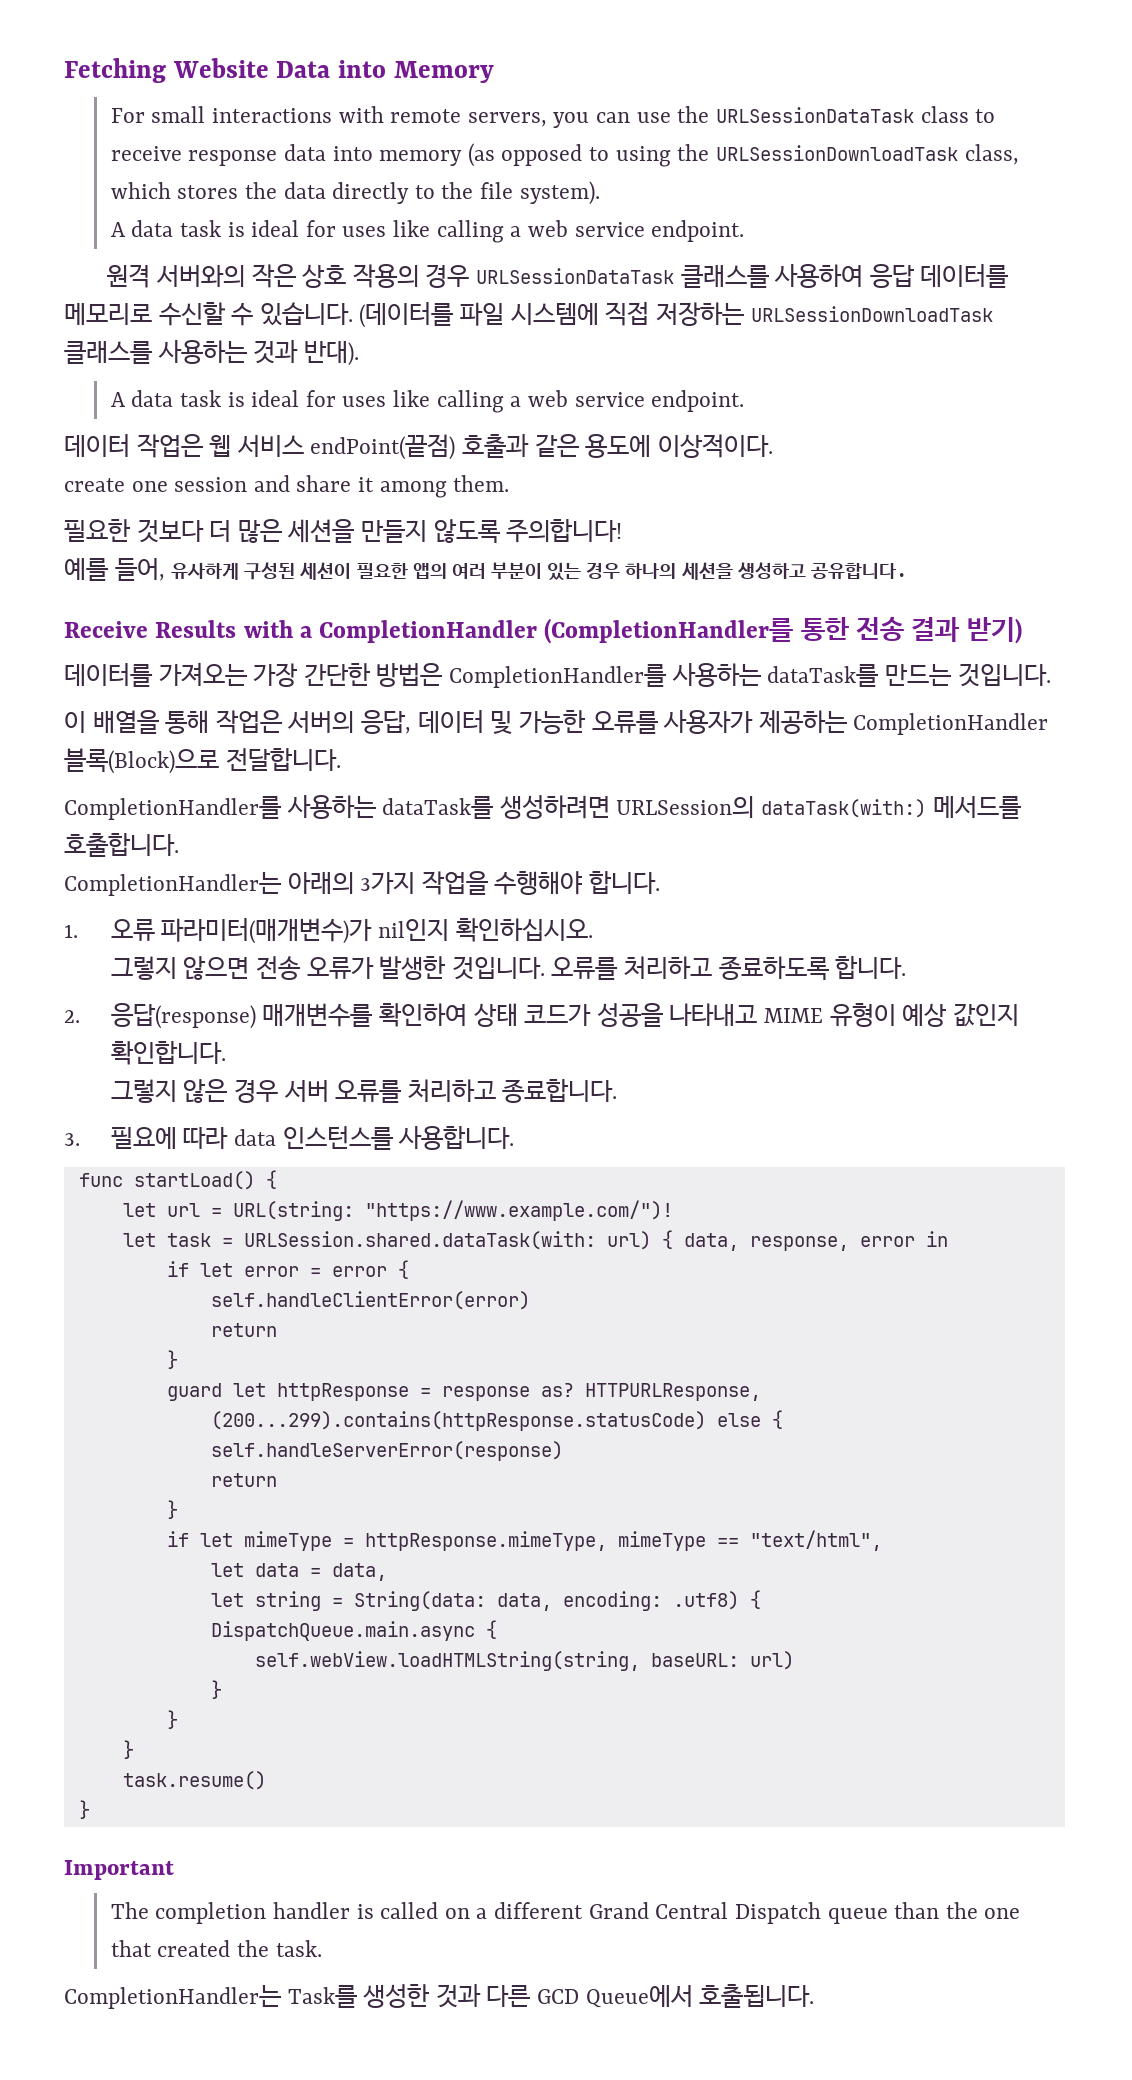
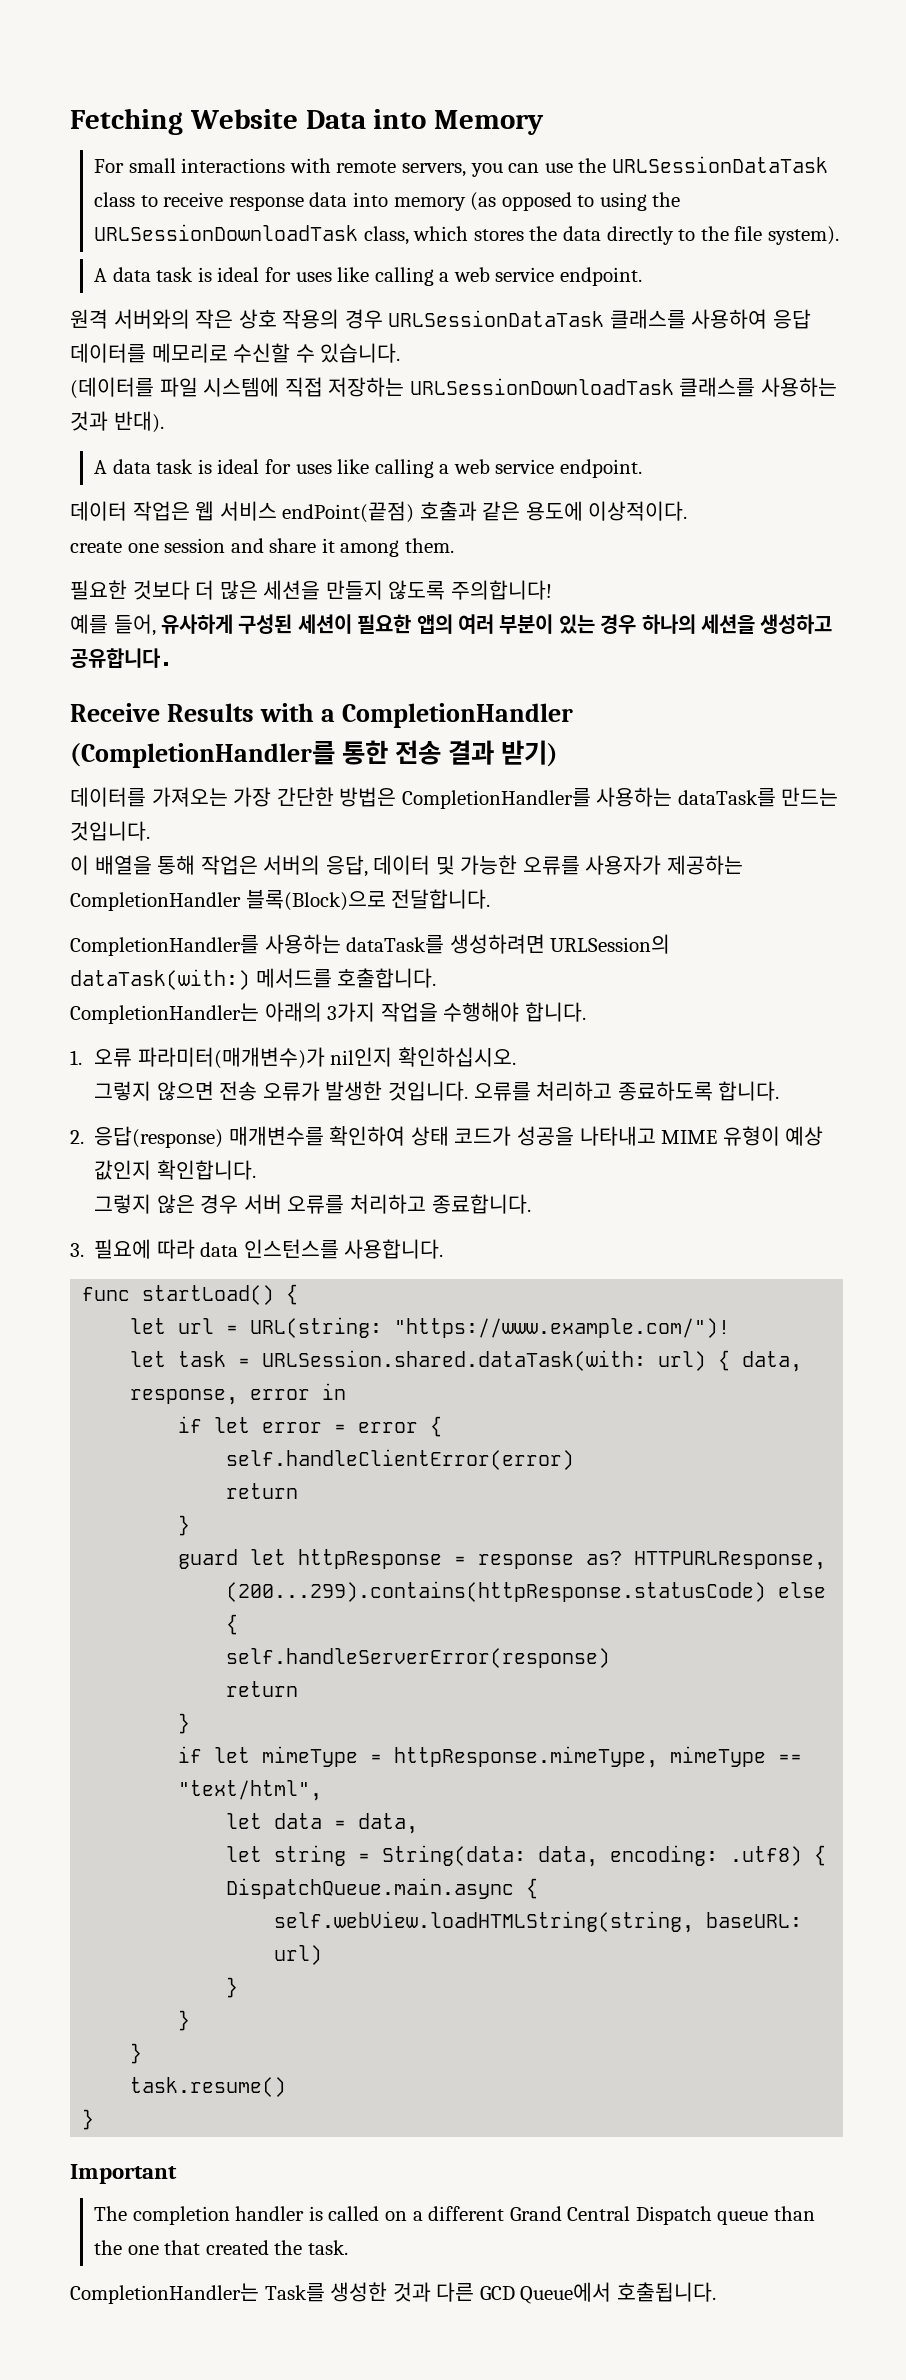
(353, 314) none -> (401, 353) //
(538, 631) none -> (573, 715) //

